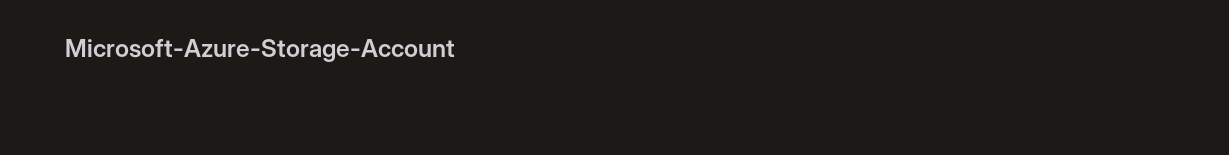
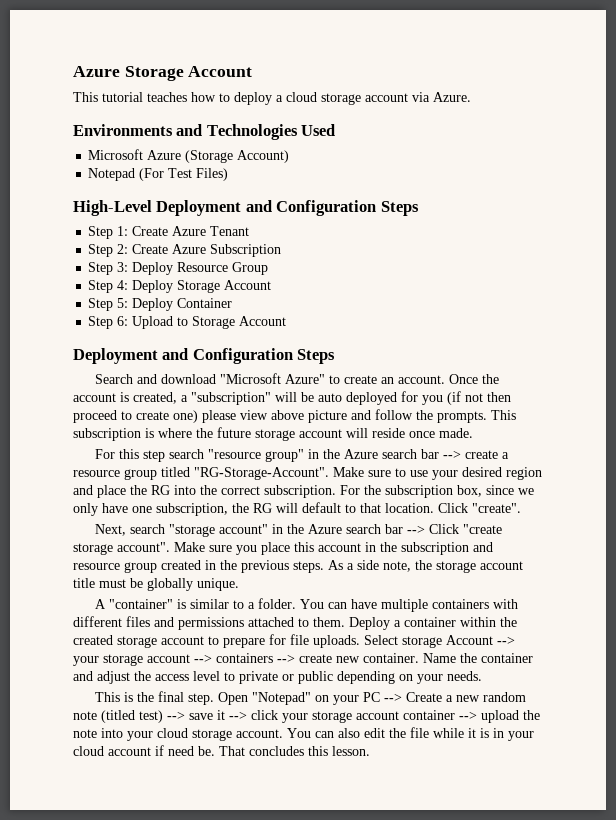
[65,39,455,62] Microsoft-Azure-Storage-Account -> [73,66,253,81] [73,92,471,105] [73,124,336,140] [88,149,290,163] [88,168,229,181] [73,200,419,216] [88,226,250,239] [88,244,282,257] [88,262,269,275] [88,280,272,293] [88,298,233,311] [88,316,287,329] [73,348,336,364] [95,373,500,384] [73,391,511,405] [73,409,516,423] [73,427,473,441] [95,449,510,462] [73,467,542,480] [73,485,534,498] [73,502,521,516] [95,524,503,537] [73,542,493,555] [73,560,523,573] [73,578,239,591] [95,598,519,612] [73,616,517,630] [73,634,515,648] [73,653,533,666] [73,671,482,684] [95,691,527,705] [73,710,540,723] [73,727,534,741] [73,745,370,756] Azure Storage Account // This tutorial teaches how to deploy a cloud storage account via Azure. // Environments and Technologies Used // Microsoft Azure (Storage Account) // Notepad (For Test Files) // High-Level Deployment and Configuration Steps // Step 1: Create Azure Tenant // Step 2: Create Azure Subscription // Step 3: Deploy Resource Group // Step 4: Deploy Storage Account // Step 5: Deploy Container // Step 6: Upload to Storage Account // Deployment and Configuration Steps // Search and download "Microsoft Azure" to create an account. Once the account is created, a "subscription" will be auto deployed for you (if not then proceed to create one) please view above picture and follow the prompts. This subscription is where the future storage account will reside once made. // For this step search "resource group" in the Azure search bar --> create a resource group titled "RG-Storage-Account". Make sure to use your desired region and place the RG into the correct subscription. For the subscription box, since we only have one subscription, the RG will default to that location. Click "create". // Next, search "storage account" in the Azure search bar --> Click "create storage account". Make sure you place this account in the subscription and resource group created in the previous steps. As a side note, the storage account title must be globally unique. // A "container" is similar to a folder. You can have multiple containers with different files and permissions attached to them. Deploy a container within the created storage account to prepare for file uploads. Select storage Account --> your storage account --> containers --> create new container. Name the container and adjust the access level to private or public depending on your needs. // This is the final step. Open "Notepad" on your PC --> Create a new random note (titled test) --> save it --> click your storage account container --> upload the note into your cloud storage account. You can also edit the file while it is in your cloud account if need be. That concludes this lesson.

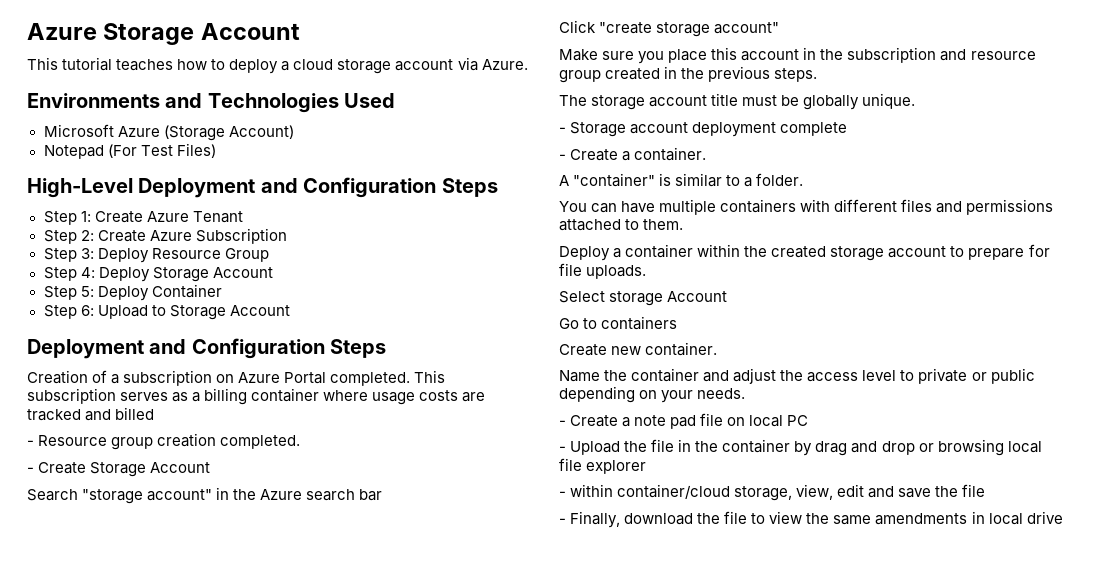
[95,373,500,384] [73,391,511,405] [73,409,516,423] [73,427,473,441] [95,449,510,462] [73,467,542,480] [73,485,534,498] [73,502,521,516] [95,524,166,536] Search and download "Microsoft Azure" to create an account. Once the account is created, a "subscription" will be auto deployed for you (if not then proceed to create one) please view above picture and follow the prompts. This subscription is where the future storage account will reside once made. // For this step search "resource group" in the Azure search bar --> create a resource group titled "RG-Storage-Account". Make sure to use your desired region and place the RG into the correct subscription. For the subscription box, since we only have one subscription, the RG will default to that location. Click "create". // Next, search -> [27,370,446,386] [27,388,486,405] [27,407,155,421] [27,433,301,450] [27,462,211,477] [27,489,78,501] Creation of a subscription on Azure Portal completed. This subscription serves as a billing container where usage costs are tracked and billed // - Resource group creation completed. // - Create Storage Account // Search
[407,525,426,534] --> -> (383, 495) //
[117,542,170,552] account". -> [714,22,780,34] account" //
[328,560,432,572] As a side note, the -> [559,95,587,106] // The
(239, 584) none -> [559,122,848,137] [559,147,707,161] // - Storage account deployment complete // - Create a container.
(297, 603) none -> (804, 179) //
(345, 622) none -> (684, 224) //
(360, 641) none -> (647, 272) //
[497,636,515,645] [73,653,332,666] --> your storage account --> containers --> create -> [559,316,678,330] [559,344,607,356] // Go to containers // Create
(419, 658) none -> (718, 349) //
[95,691,527,705] [73,710,540,723] [73,727,534,741] [73,745,370,756] This is the final step. Open "Notepad" on your PC --> Create a new random note (titled test) --> save it --> click your storage account container --> upload the note into your cloud storage account. You can also edit the file while it is in your cloud account if need be. That concludes this lesson. -> [559,413,809,429] [559,439,1042,456] [559,458,647,474] [559,484,986,501] [559,511,1063,528] - Create a note pad file on local PC // - Upload the file in the container by drag and drop or browsing local file explorer // - within container/cloud storage, view, edit and save the file // - Finally, download the file to view the same amendments in local drive

